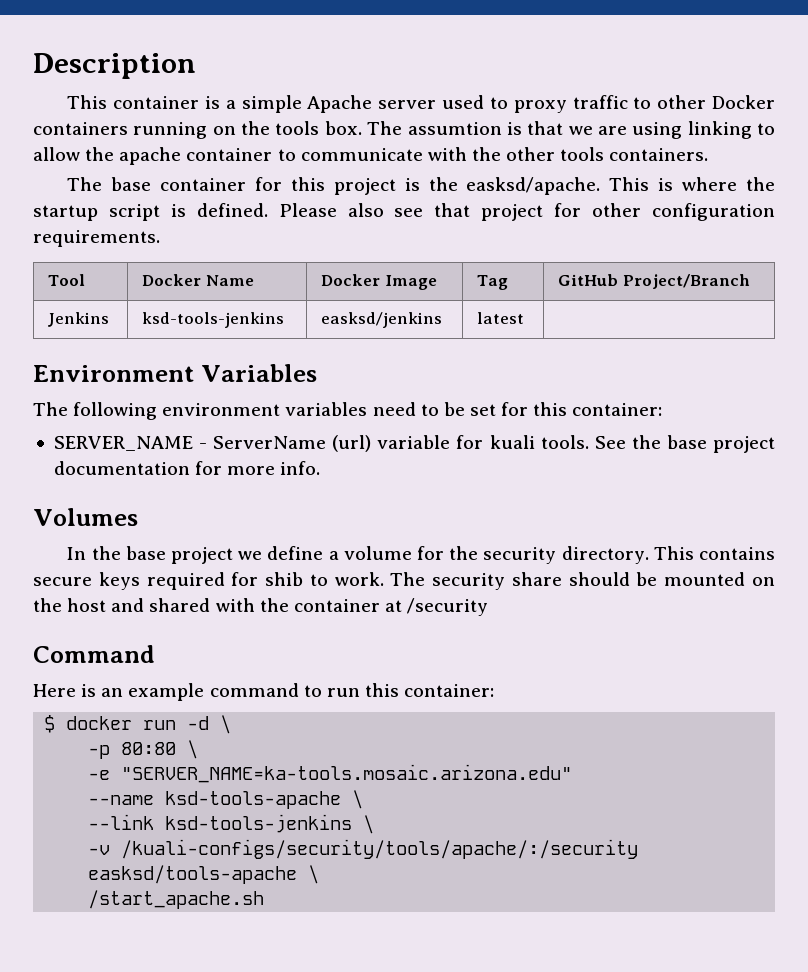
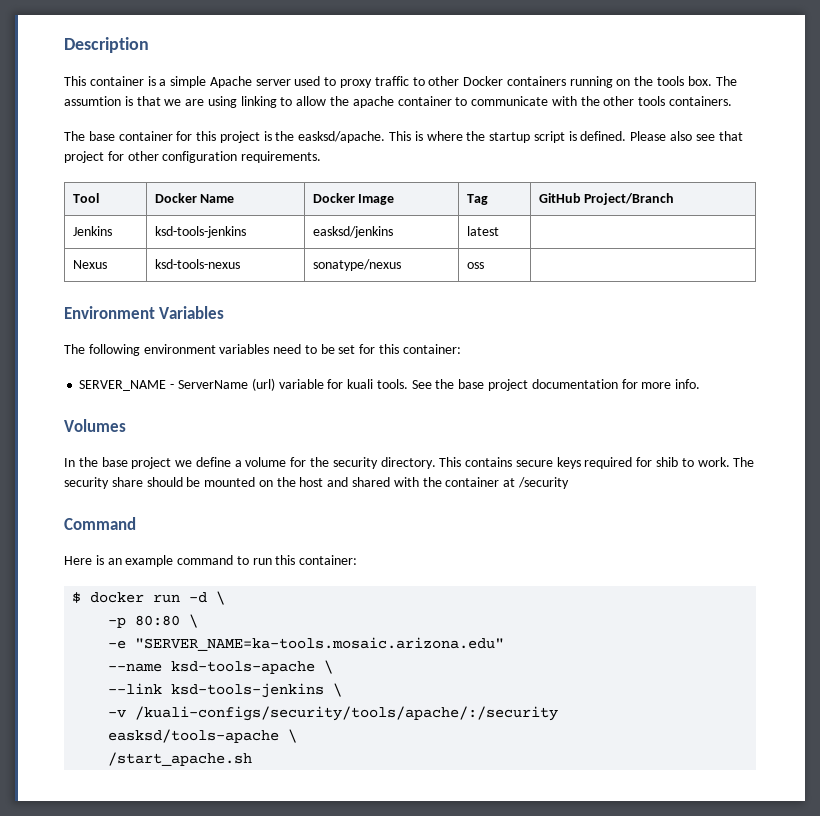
(525, 318) none -> [72,260,107,269] [154,259,240,269] [312,259,401,271] [466,262,484,269] // Nexus | ksd-tools-nexus | sonatype/nexus | oss |

